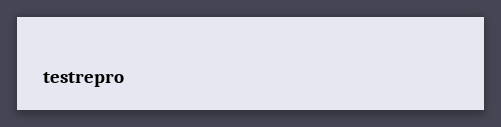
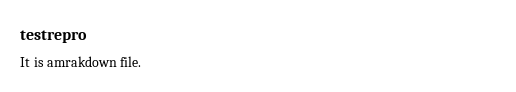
(124, 79) none -> [20,56,142,67] // It is amrakdown file.

